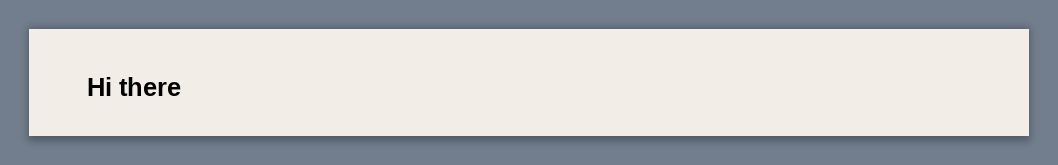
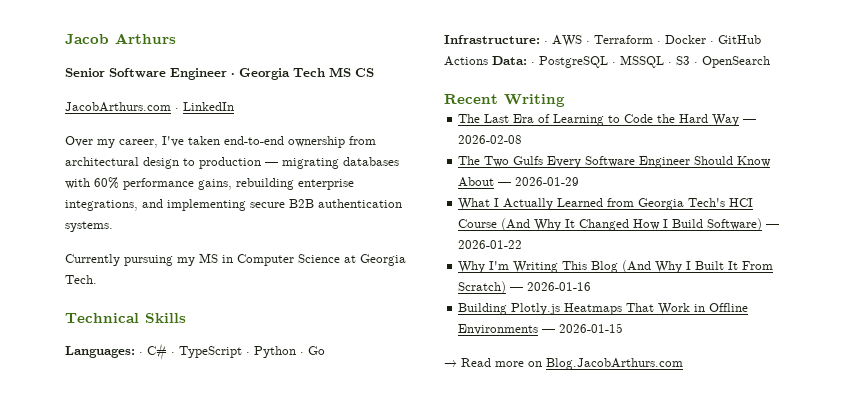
[87,77,181,96] Hi there -> [65,33,176,44] [65,67,374,80] [65,102,234,112] [65,136,376,148] [65,157,399,169] [65,177,354,190] [65,199,402,211] [65,221,113,232] [65,253,406,266] [65,275,97,284] [65,313,186,323] [65,343,325,360] [444,35,761,47] [444,55,770,68] [444,94,565,107] [458,114,757,126] [458,135,523,144] [458,156,772,168] [458,177,580,187] [458,198,754,210] [458,218,780,231] [458,240,523,249] [458,260,774,273] [458,281,592,294] [458,303,749,315] [458,323,624,335] [444,358,683,370] Jacob Arthurs // Senior Software Engineer · Georgia Tech MS CS // JacobArthurs.com · LinkedIn // Over my career, I've taken end-to-end ownership from architectural design to production — migrating databases with 60% performance gains, rebuilding enterprise integrations, and implementing secure B2B authentication systems. // Currently pursuing my MS in Computer Science at Georgia Tech. // Technical Skills // Languages: · C# · TypeScript · Python · Go Infrastructure: · AWS · Terraform · Docker · GitHub Actions Data: · PostgreSQL · MSSQL · S3 · OpenSearch // Recent Writing // The Last Era of Learning to Code the Hard Way — 2026-02-08 // The Two Gulfs Every Software Engineer Should Know About — 2026-01-29 // What I Actually Learned from Georgia Tech's HCI Course (And Why It Changed How I Build Software) — 2026-01-22 // Why I'm Writing This Blog (And Why I Built It From Scratch) — 2026-01-16 // Building Plotly.js Heatmaps That Work in Offline Environments — 2026-01-15 // → Read more on Blog.JacobArthurs.com

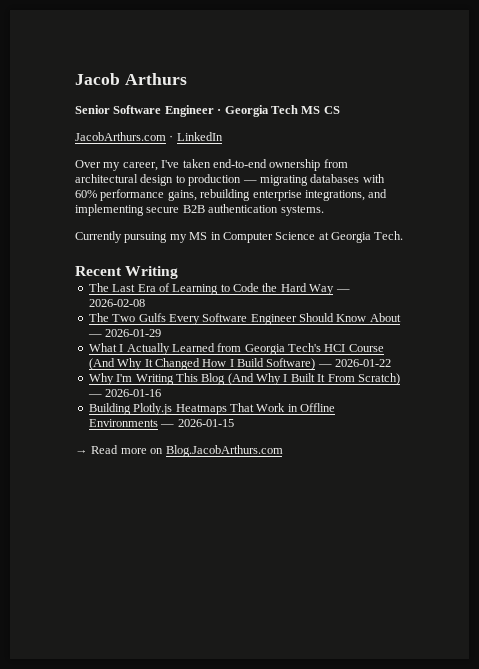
[65,313,186,323] [65,343,325,360] [444,35,761,47] [444,55,770,68] // Technical Skills // Languages: · C# · TypeScript · Python · Go Infrastructure: · AWS · Terraform · Docker · GitHub Actions Data: · PostgreSQL · MSSQL · S3 · OpenSearch -> (404, 235) none

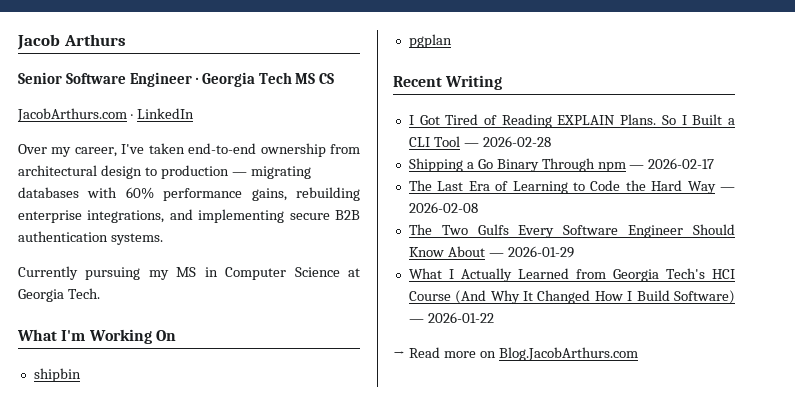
[75,266,179,279] Recent Writing -> [17,329,176,344] [33,368,81,382] [408,34,452,48] [393,75,503,90] [408,114,735,128] [408,136,551,147] [408,158,715,172] What I'm Working On // shipbin // pgplan // Recent Writing // I Got Tired of Reading EXPLAIN Plans. So I Built a CLI Tool — 2026-02-28 // Shipping a Go Binary Through npm — 2026-02-17
[88,373,400,385] [87,389,162,397] [88,403,335,415] [88,419,234,427] // Why I'm Writing This Blog (And Why I Built It From Scratch) — 2026-01-16 // Building Plotly.js Heatmaps That Work in Offline Environments — 2026-01-15 -> (494, 317) none

